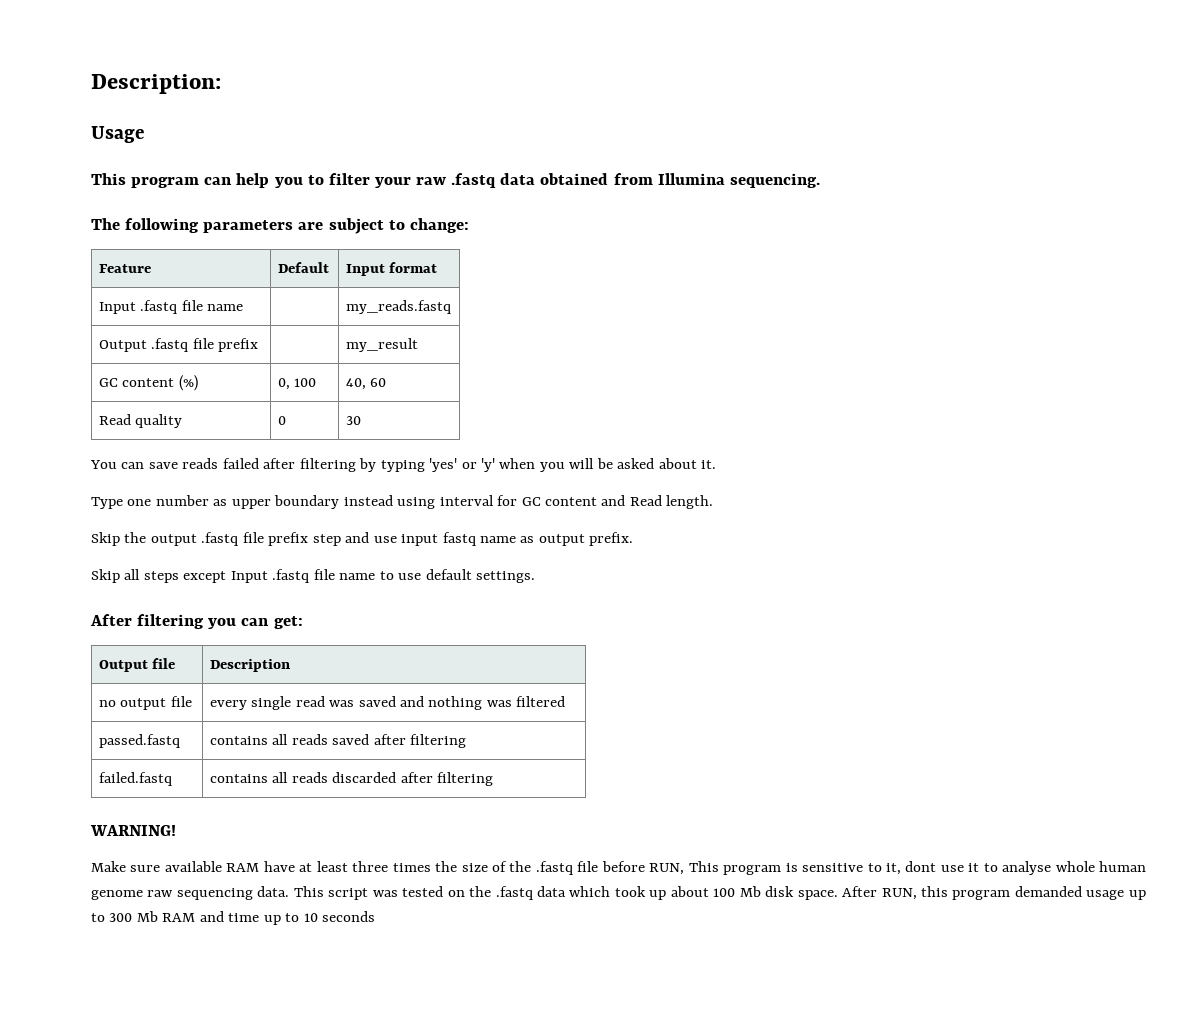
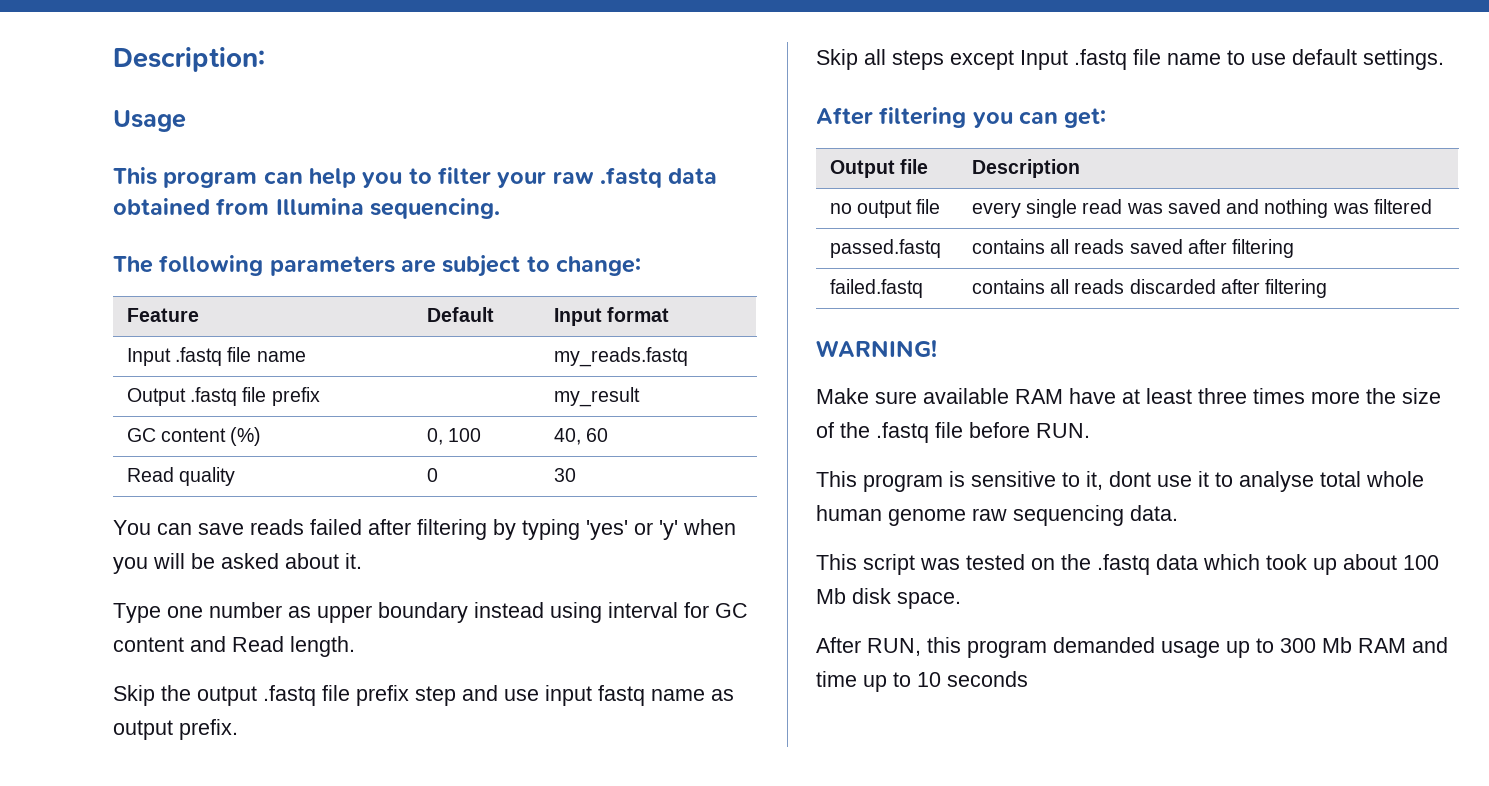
(431, 867) none -> [1311,391,1360,404] more
[649,863,685,875] RUN, -> [1036,423,1090,438] RUN. //
(1052, 868) none -> [1320,471,1361,487] total
(290, 891) none -> (1178, 513) //
(838, 895) none -> (961, 600) //

